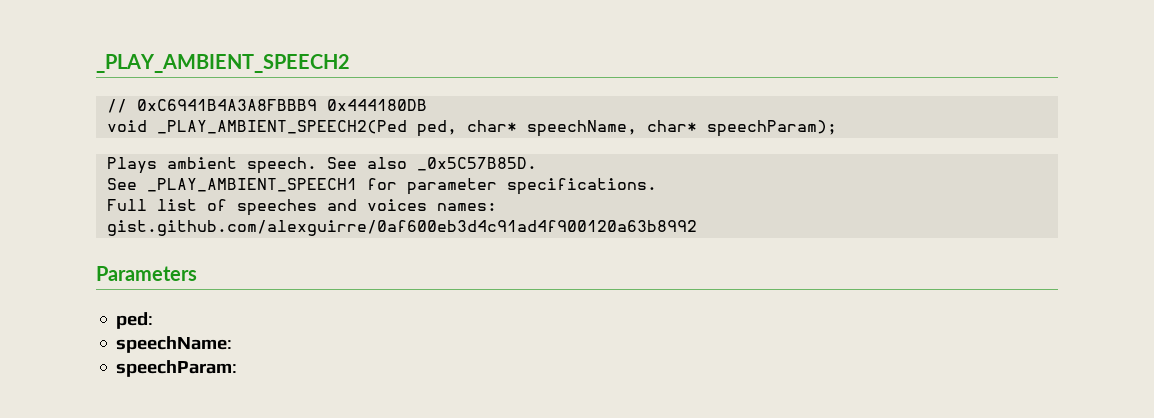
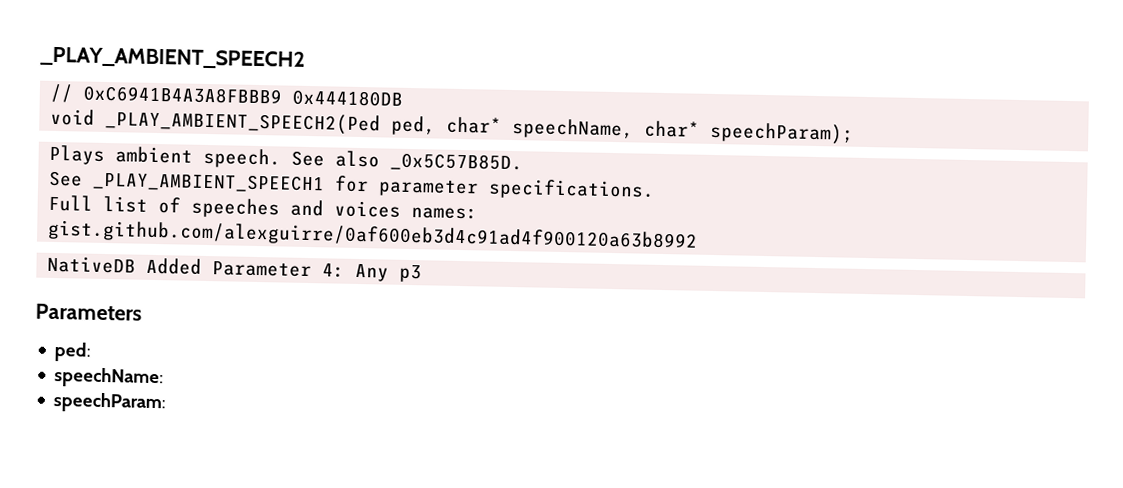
(698, 228) none -> [47,255,423,283] // NativeDB Added Parameter 4: Any p3

